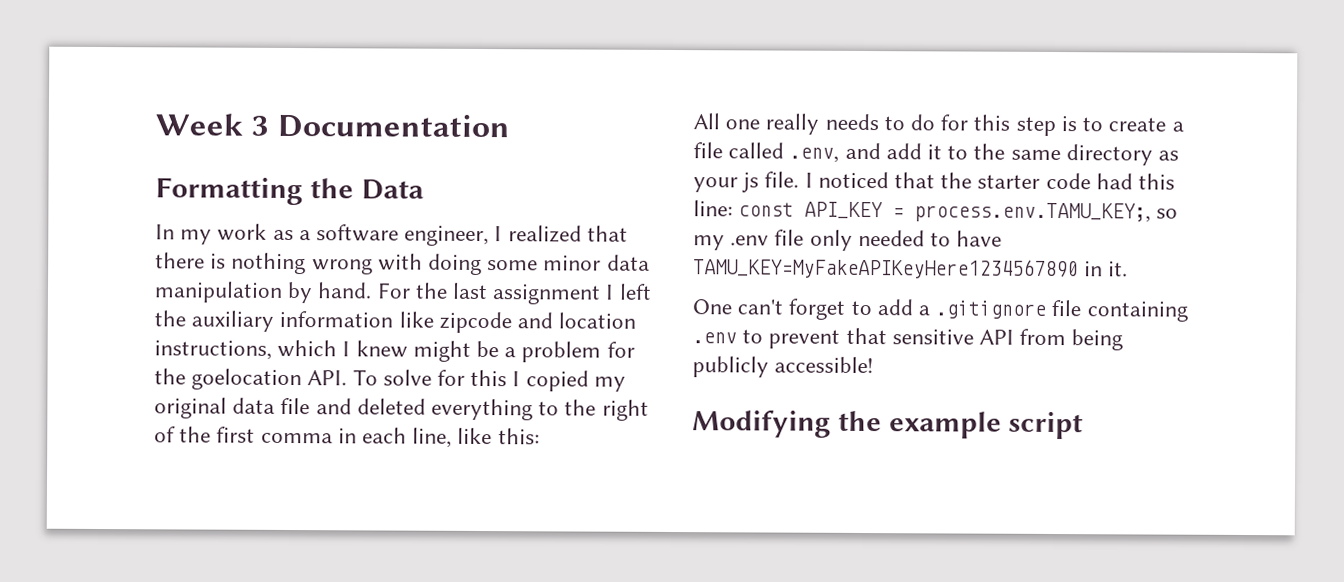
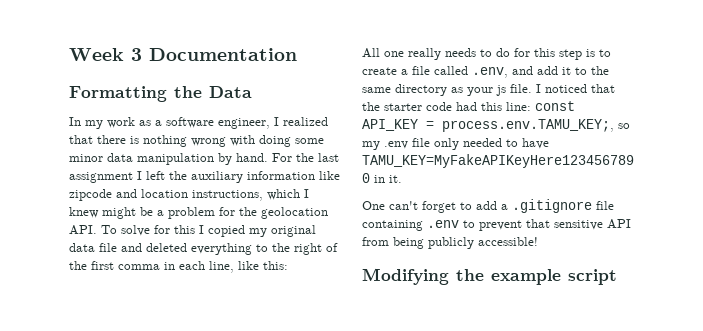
[191,368,303,391] goelocation -> [261,207,328,219] geolocation

